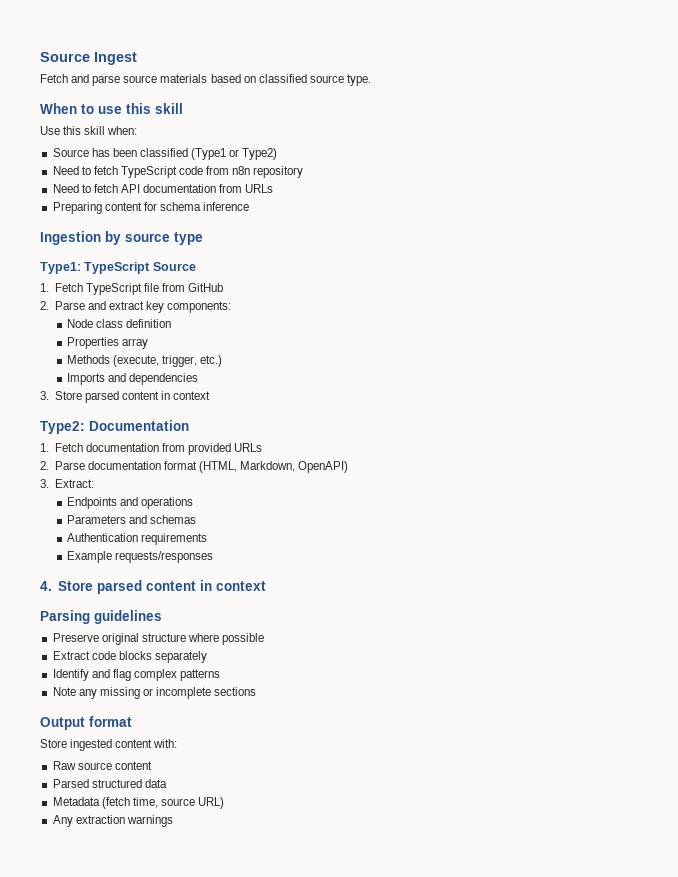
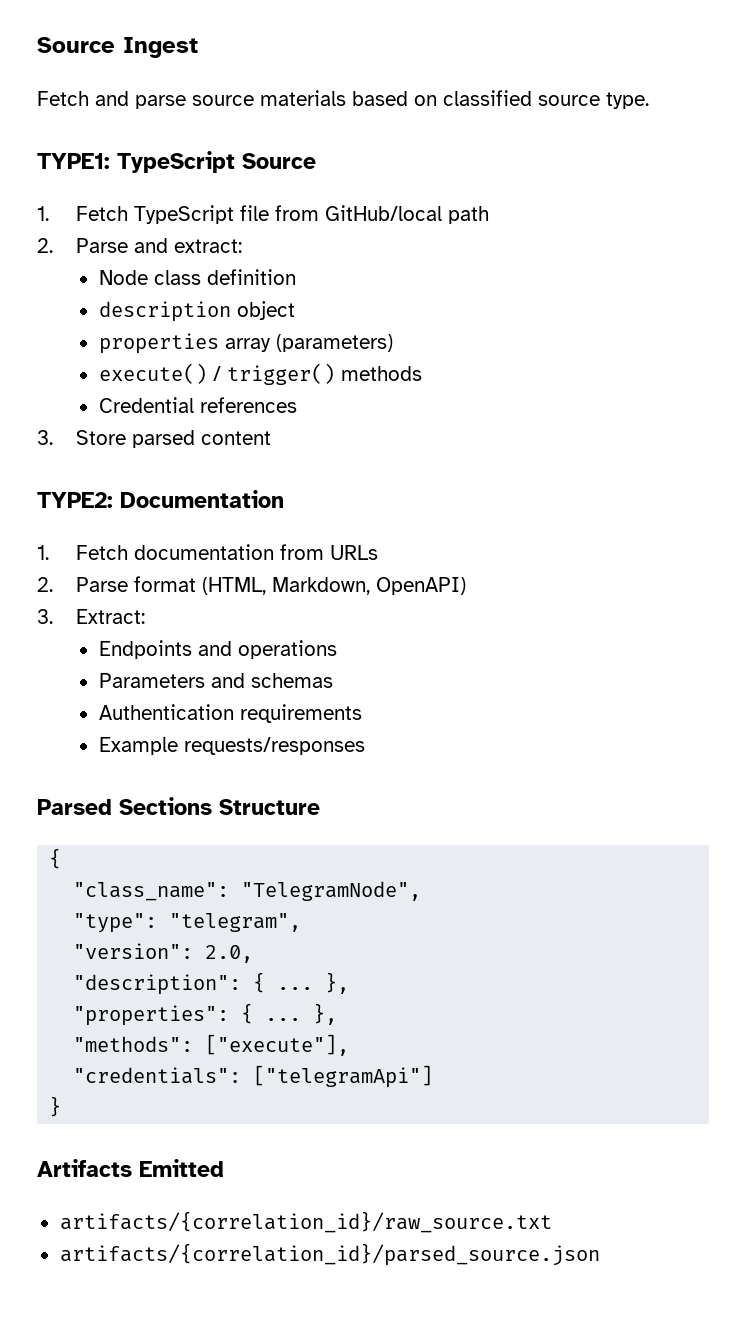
[40,103,183,114] [40,126,138,135] [52,148,278,160] [52,166,304,178] [52,184,274,193] [52,202,250,214] [40,231,203,245] [40,262,81,274] When to use this skill // Use this skill when: // Source has been classified (Type1 or Type2) // Need to fetch TypeScript code from n8n repository // Need to fetch API documentation from URLs // Preparing content for schema inference // Ingestion by source type // Type1: -> [37,153,110,169] TYPE1:
[188,283,224,292] GitHub -> [325,205,490,224] GitHub/local path
[108,301,232,313] extract key components: -> [174,239,243,253] extract:
[66,337,149,349] [66,355,223,367] [66,373,199,385] Properties array // Methods (execute, trigger, etc.) // Imports and dependencies -> [98,301,295,322] [98,333,393,354] [98,363,422,385] [98,397,297,413] description object // properties array (parameters) // execute() / trigger() methods // Credential references
[161,391,211,400] [40,421,85,434] in context // Type2: -> [37,492,113,508] // TYPE2:
[188,443,232,455] provided -> (325, 552) none
[87,461,161,470] documentation -> (129, 584) none
[40,580,266,594] [40,610,162,624] [52,633,265,645] [52,651,207,663] [52,669,221,681] [52,687,257,699] [40,716,132,730] [40,739,178,751] [52,761,152,770] [52,779,167,788] [52,797,225,809] [52,815,173,827] 4. Store parsed content in context // Parsing guidelines // Preserve original structure where possible // Extract code blocks separately // Identify and flag complex patterns // Note any missing or incomplete sections // Output format // Store ingested content with: // Raw source content // Parsed structured data // Metadata (fetch time, source URL) // Any extraction warnings -> [37,797,320,815] [49,848,62,869] [73,881,422,901] [73,913,302,933] [73,943,254,963] [73,972,350,995] [73,1003,338,1026] [73,1034,350,1056] [73,1065,434,1088] [49,1096,62,1117] [37,1159,224,1177] [59,1211,552,1233] [59,1243,600,1266] Parsed Sections Structure // { // "class_name": "TelegramNode", // "type": "telegram", // "version": 2.0, // "description": { ... }, // "properties": { ... }, // "methods": ["execute"], // "credentials": ["telegramApi"] // } // Artifacts Emitted // artifacts/{correlation_id}/raw_source.txt // artifacts/{correlation_id}/parsed_source.json

